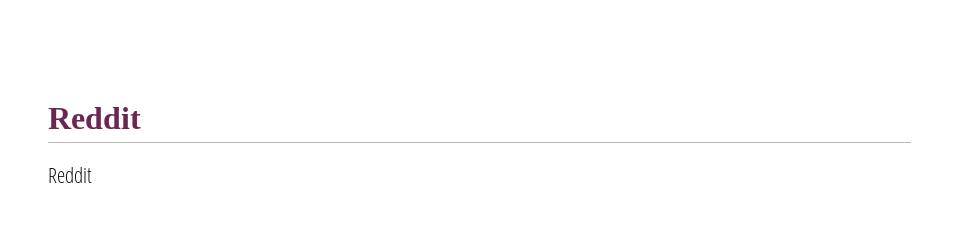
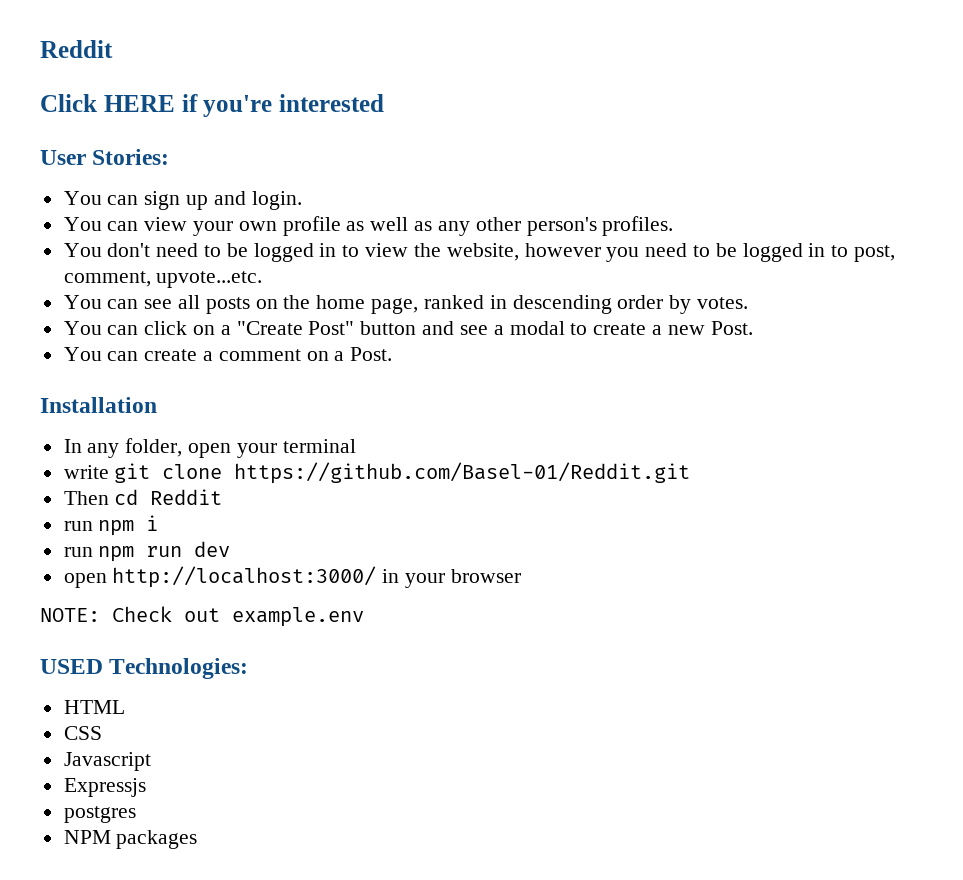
[48,107,141,129] [48,167,92,183] Reddit // Reddit -> [40,40,113,58] [40,94,384,117] [40,149,170,165] [63,191,302,210] [63,216,674,236] [63,243,895,262] [63,271,263,288] [63,295,748,314] [63,321,753,335] [63,347,393,361] [40,397,157,413] [63,438,356,458] [63,462,691,484] [63,489,223,505] [63,515,159,536] [63,541,231,562] [63,566,521,588] [40,606,364,627] [40,658,249,679] [63,700,125,714] [63,726,102,740] [63,752,151,771] [63,778,146,797] [63,806,136,823] [63,830,198,849] Reddit // Click HERE if you're interested // User Stories: // You can sign up and login. // You can view your own profile as well as any other person's profiles. // You don't need to be logged in to view the website, however you need to be logged in to post, comment, upvote...etc. // You can see all posts on the home page, ranked in descending order by votes. // You can click on a "Create Post" button and see a modal to create a new Post. // You can create a comment on a Post. // Installation // In any folder, open your terminal // write git clone https://github.com/Basel-01/Reddit.git // Then cd Reddit // run npm i // run npm run dev // open http://localhost:3000/ in your browser // NOTE: Check out example.env // USED Technologies: // HTML // CSS // Javascript // Expressjs // postgres // NPM packages

